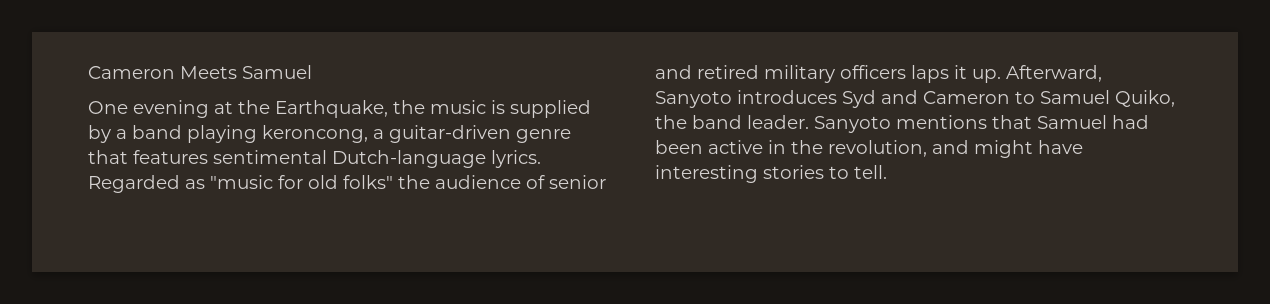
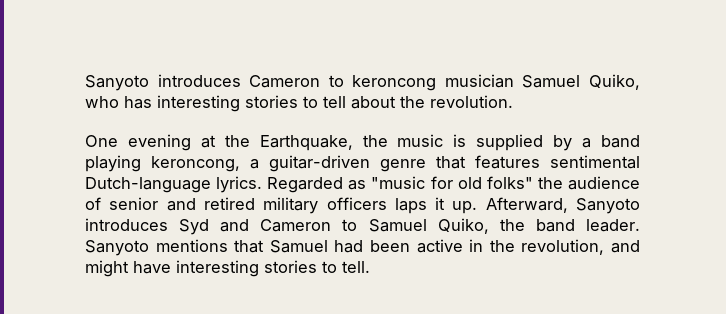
[88,65,312,79] Cameron Meets Samuel -> [85,74,640,91] [85,95,513,112] Sanyoto introduces Cameron to keroncong musician Samuel Quiko, who has interesting stories to tell about the revolution.

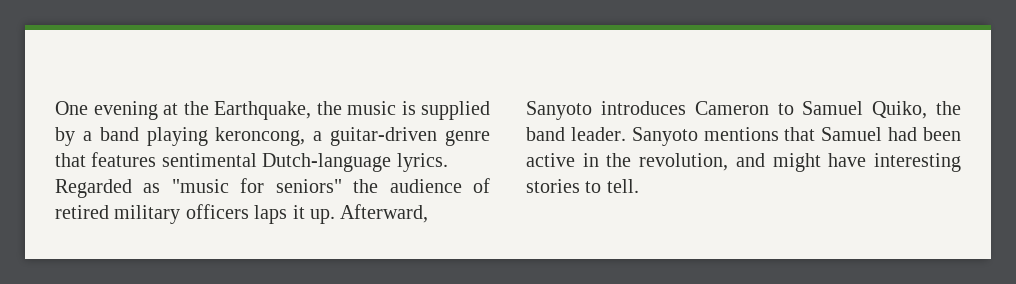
[85,74,640,91] [85,95,513,112] Sanyoto introduces Cameron to keroncong musician Samuel Quiko, who has interesting stories to tell about the revolution. // -> (55, 108) none
[457,176,533,189] old folks" -> [275,179,342,193] seniors"
[109,197,196,211] senior and -> (490, 185) none
[179,219,250,235] Syd and -> (686, 108) none

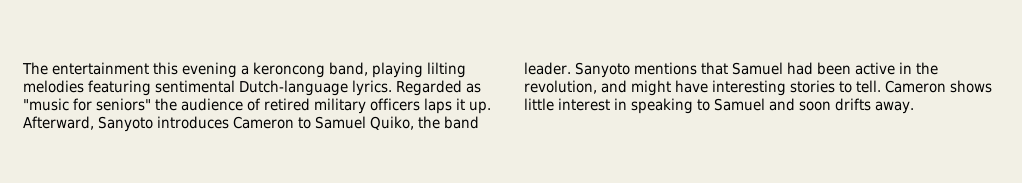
[55,101,490,120] [55,127,490,146] [55,152,157,167] One evening at the Earthquake, the music is supplied by a band playing keroncong, a guitar-driven genre that features -> [22,62,466,78] [23,80,151,96] The entertainment this evening a keroncong band, playing lilting melodies featuring
(639, 186) none -> [885,80,992,93] [524,98,914,114] Cameron shows little interest in speaking to Samuel and soon drifts away.

